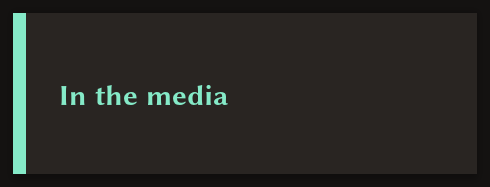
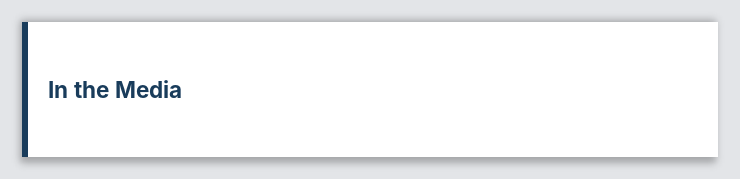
[145,84,228,105] media -> [115,80,183,98] Media

